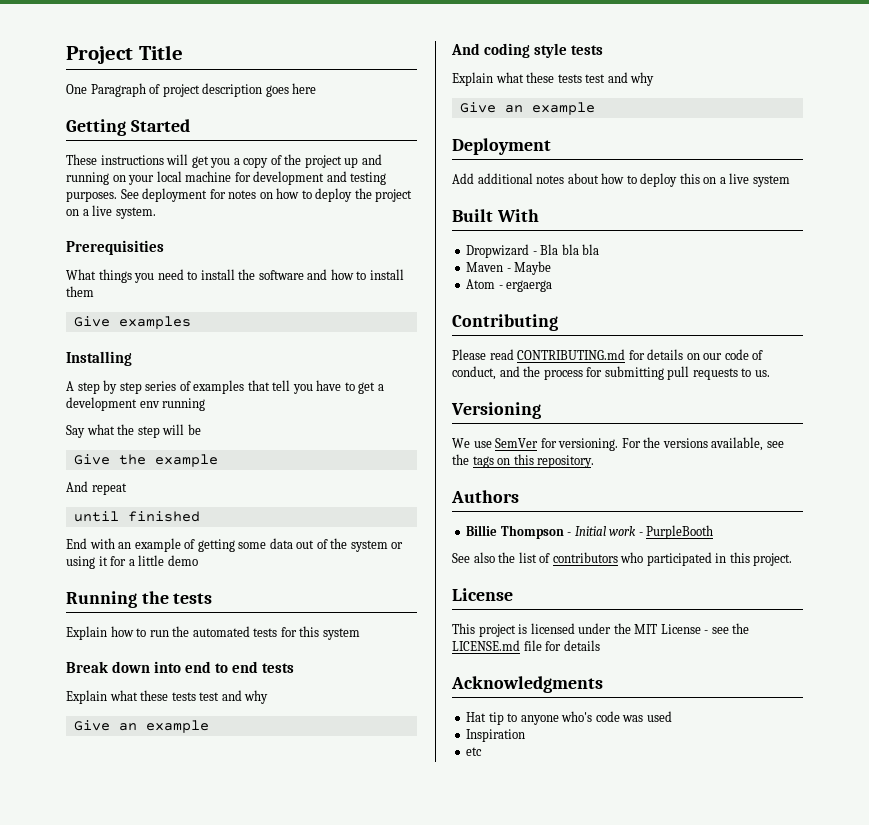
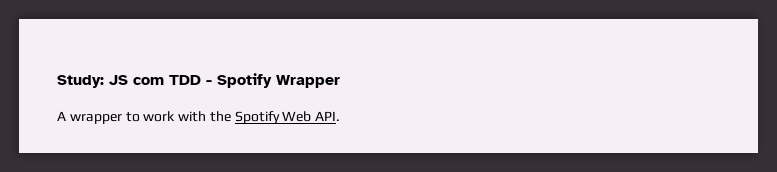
[66,45,183,64] [66,83,317,97] [66,119,190,136] [66,154,382,168] [66,171,387,185] [66,188,413,202] [66,205,156,219] [66,240,164,255] [66,269,404,283] [66,286,94,297] [73,316,191,329] [66,351,132,366] [66,380,384,394] [66,397,206,411] [66,424,201,438] [73,454,218,467] [66,481,127,495] [73,511,200,522] [66,538,404,552] [66,555,198,569] [66,591,213,608] [66,626,360,640] [66,661,295,673] [66,690,269,704] [73,720,209,733] [451,43,604,58] [452,72,655,86] [459,102,595,115] [452,138,551,155] [452,173,790,187] [452,209,539,222] [466,244,600,258] [466,261,552,275] [466,279,553,292] [452,314,558,331] [452,349,764,360] [452,366,770,380] [451,402,541,419] [452,437,784,451] [452,454,595,468] [451,490,519,503] [466,525,714,539] [452,552,793,566] [452,588,513,601] [452,623,750,637] [452,640,600,651] [451,676,603,693] [466,711,672,725] [466,729,526,742] [466,747,483,756] Project Title // One Paragraph of project description goes here // Getting Started // These instructions will get you a copy of the project up and running on your local machine for development and testing purposes. See deployment for notes on how to deploy the project on a live system. // Prerequisities // What things you need to install the software and how to install them // Give examples // Installing // A step by step series of examples that tell you have to get a development env running // Say what the step will be // Give the example // And repeat // until finished // End with an example of getting some data out of the system or using it for a little demo // Running the tests // Explain how to run the automated tests for this system // Break down into end to end tests // Explain what these tests test and why // Give an example // And coding style tests // Explain what these tests test and why // Give an example // Deployment // Add additional notes about how to deploy this on a live system // Built With // Dropwizard - Bla bla bla // Maven - Maybe // Atom - ergaerga // Contributing // Please read CONTRIBUTING.md for details on our code of conduct, and the process for submitting pull requests to us. // Versioning // We use SemVer for versioning. For the versions available, see the tags on this repository. // Authors // Billie Thompson - Initial work - PurpleBooth // See also the list of contributors who participated in this project. // License // This project is licensed under the MIT License - see the LICENSE.md file for details // Acknowledgments // Hat tip to anyone who's code was used // Inspiration // etc -> [57,73,340,88] [57,111,341,124] Study: JS com TDD - Spotify Wrapper // A wrapper to work with the Spotify Web API.

